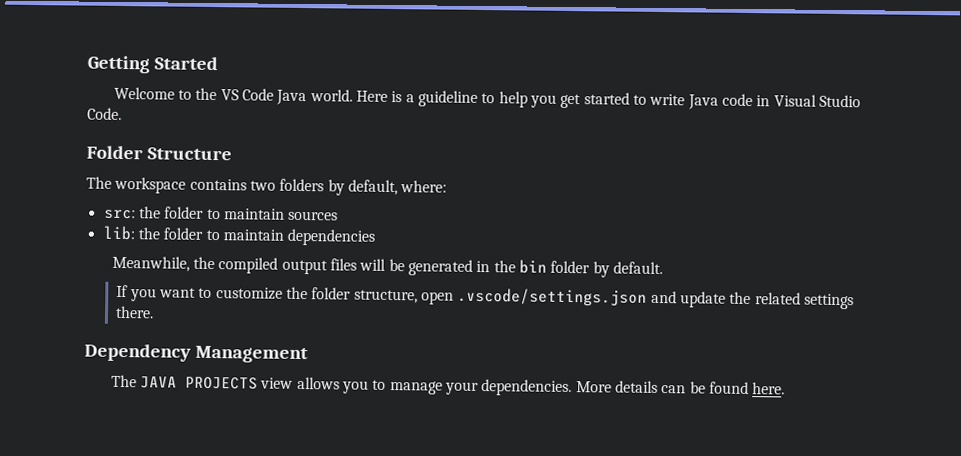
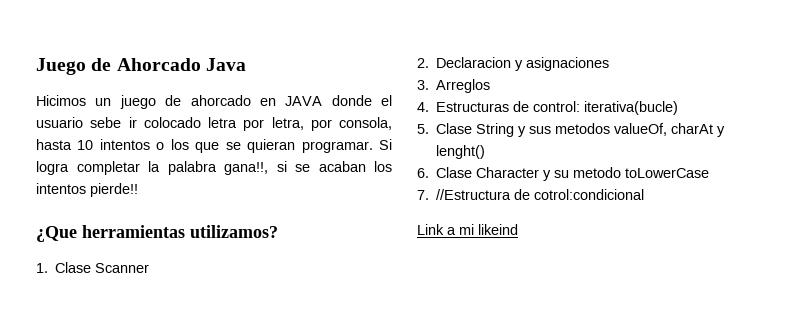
[87,55,218,74] [113,86,861,110] [87,107,122,120] [86,145,232,161] [86,176,448,196] [103,206,339,221] [102,225,376,246] [111,255,663,278] [116,284,854,310] [115,305,155,319] [84,343,308,364] [110,374,786,397] Getting Started // Welcome to the VS Code Java world. Here is a guideline to help you get started to write Java code in Visual Studio Code. // Folder Structure // The workspace contains two folders by default, where: // src: the folder to maintain sources // lib: the folder to maintain dependencies // Meanwhile, the compiled output files will be generated in the bin folder by default. // If you want to customize the folder structure, open .vscode/settings.json and update the related settings there. // Dependency Management // The JAVA PROJECTS view allows you to manage your dependencies. More details can be found here. -> [36,58,246,75] [36,95,392,109] [36,117,392,131] [36,139,393,153] [36,161,392,175] [36,183,138,197] [36,225,278,242] [36,262,150,273] [417,57,610,71] [417,79,491,93] [417,101,679,115] [417,123,726,137] [436,145,486,159] [417,167,710,181] [417,189,645,200] [417,224,518,235] Juego de Ahorcado Java // Hicimos un juego de ahorcado en JAVA donde el usuario sebe ir colocado letra por letra, por consola, hasta 10 intentos o los que se quieran programar. Si logra completar la palabra gana!!, si se acaban los intentos pierde!! // ¿Que herramientas utilizamos? // 1. Clase Scanner // 2. Declaracion y asignaciones // 3. Arreglos // 4. Estructuras de control: iterativa(bucle) // 5. Clase String y sus metodos valueOf, charAt y lenght() // 6. Clase Character y su metodo toLowerCase // 7. //Estructura de cotrol:condicional // Link a mi likeind

